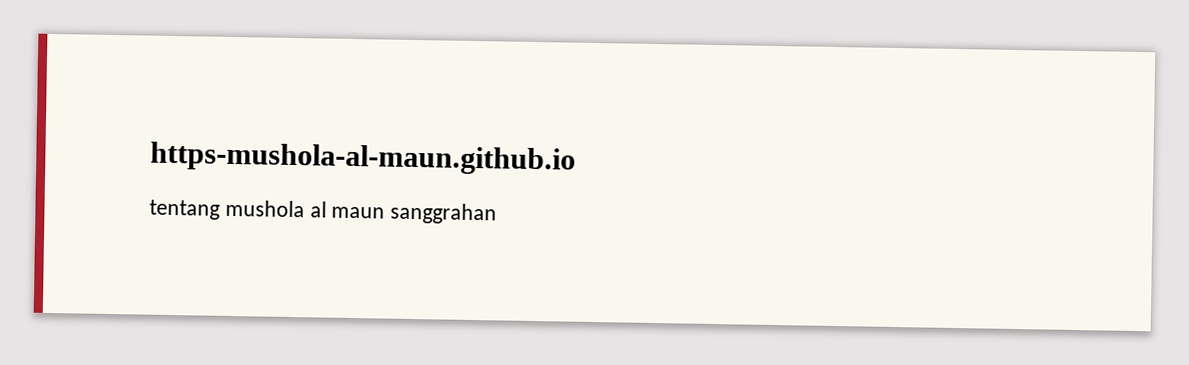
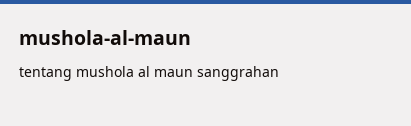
[150,141,576,176] https-mushola-al-maun.github.io -> [19,30,191,45] mushola-al-maun

